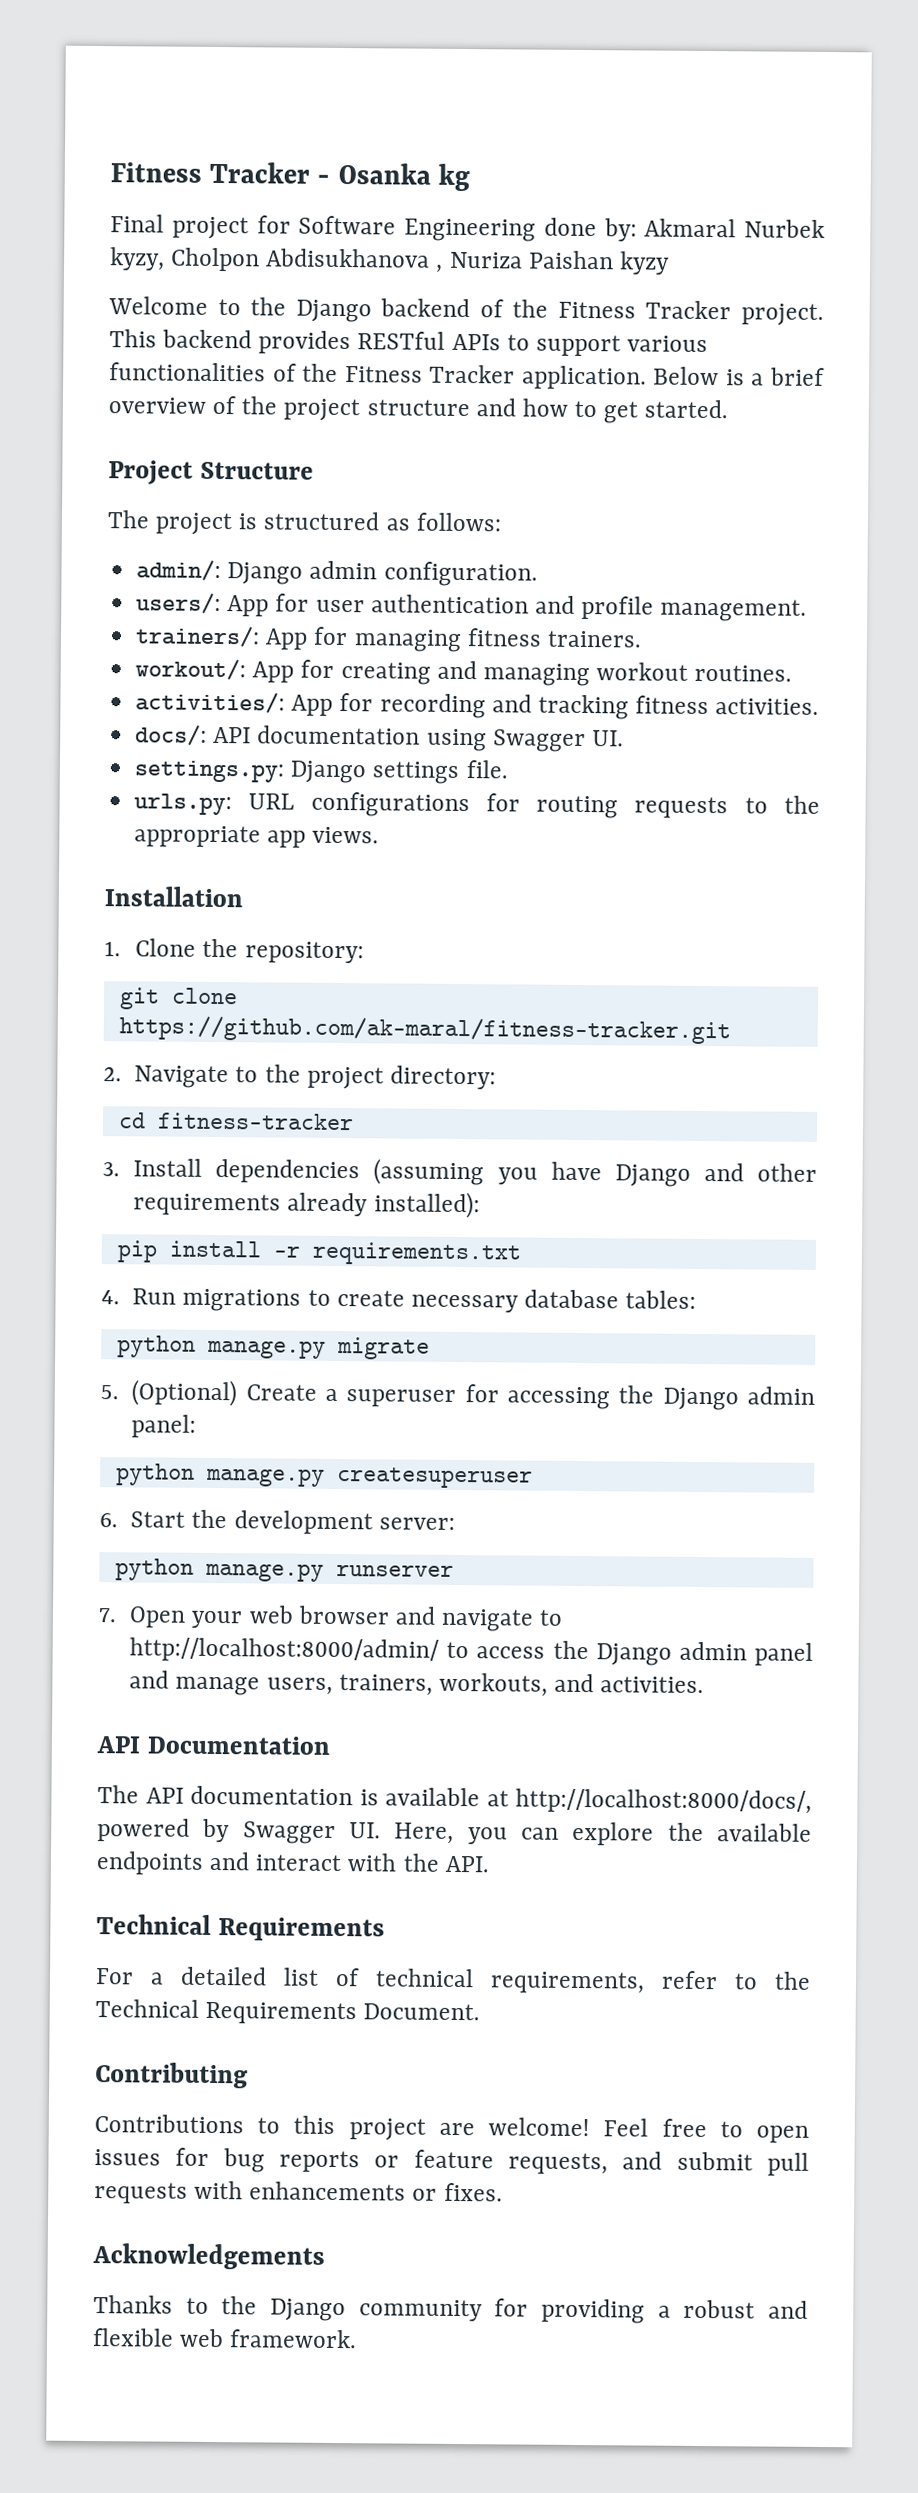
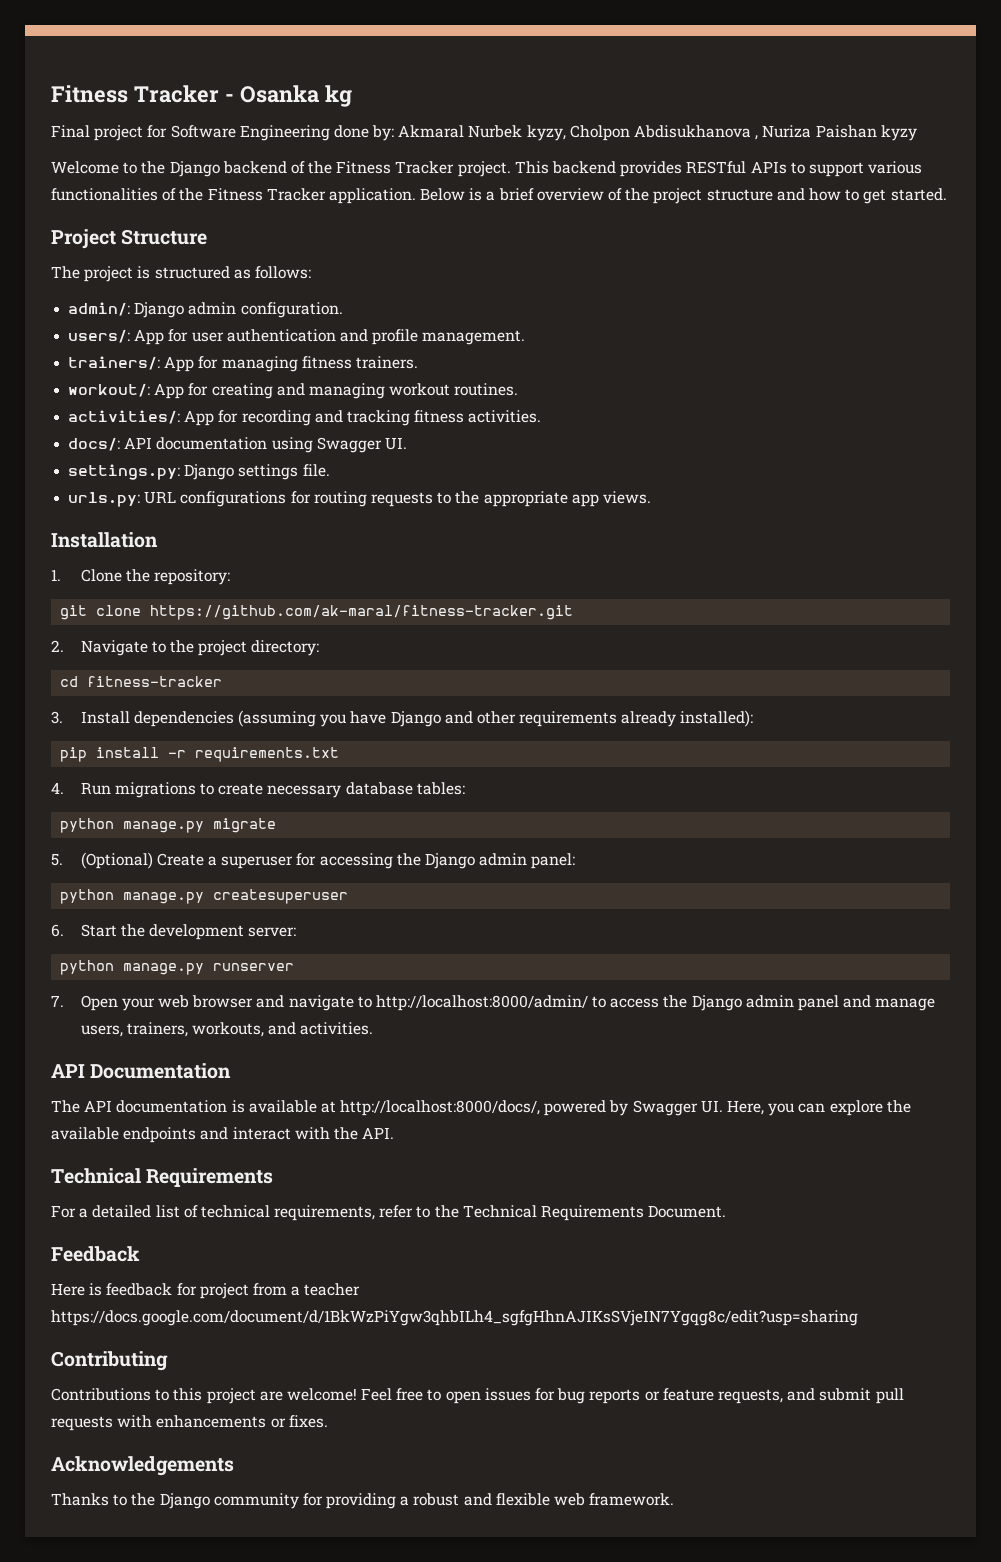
(481, 2012) none -> [51,1246,140,1262] [51,1283,361,1299] [51,1310,858,1326] // Feedback // Here is feedback for project from a teacher https://docs.google.com/document/d/1BkWzPiYgw3qhbILh4_sgfgHhnAJIKsSVjeIN7Ygqg8c/edit?usp=sharing

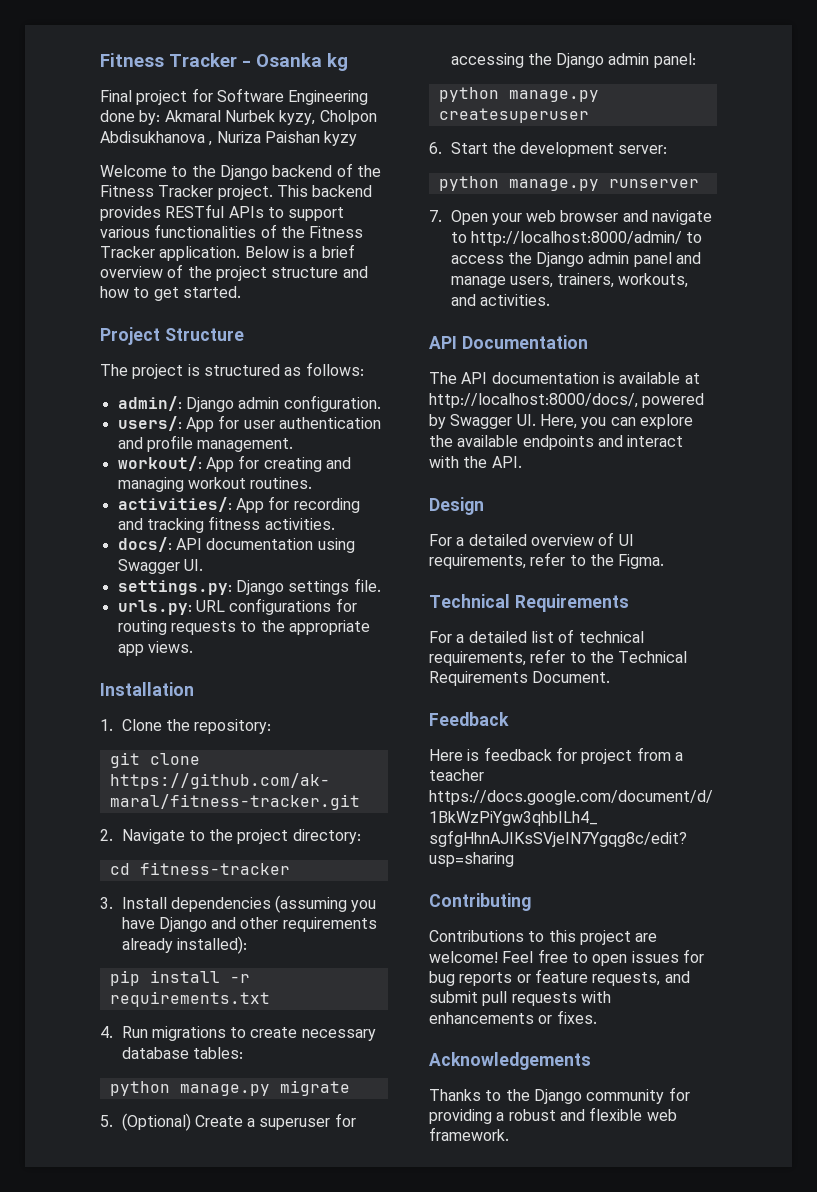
[68,356,418,372] // trainers/: App for managing fitness trainers. -> (294, 445) none
(395, 1133) none -> [429,497,484,515] [429,532,634,546] [429,552,665,569] // Design // For a detailed overview of UI requirements, refer to the Figma.

